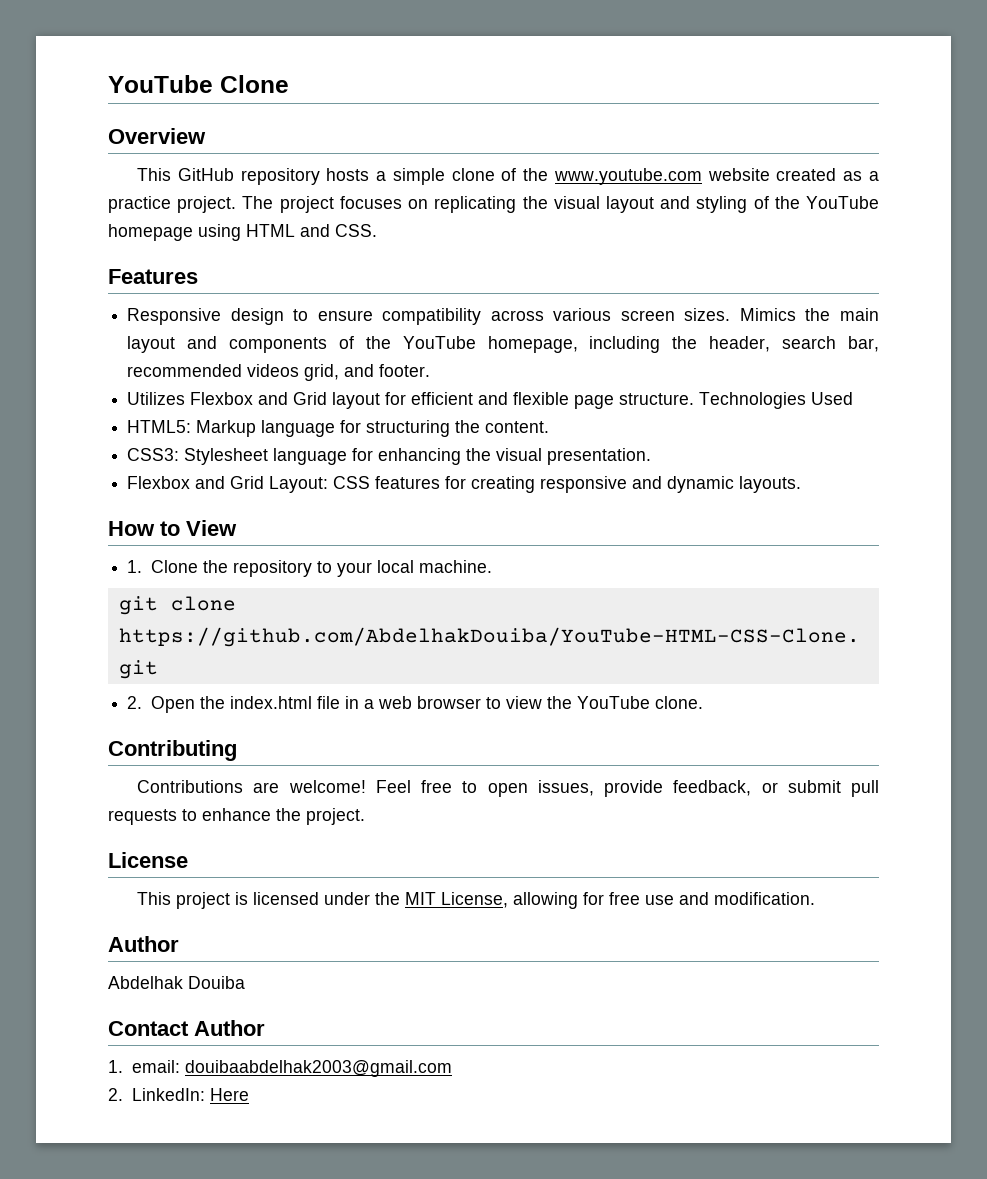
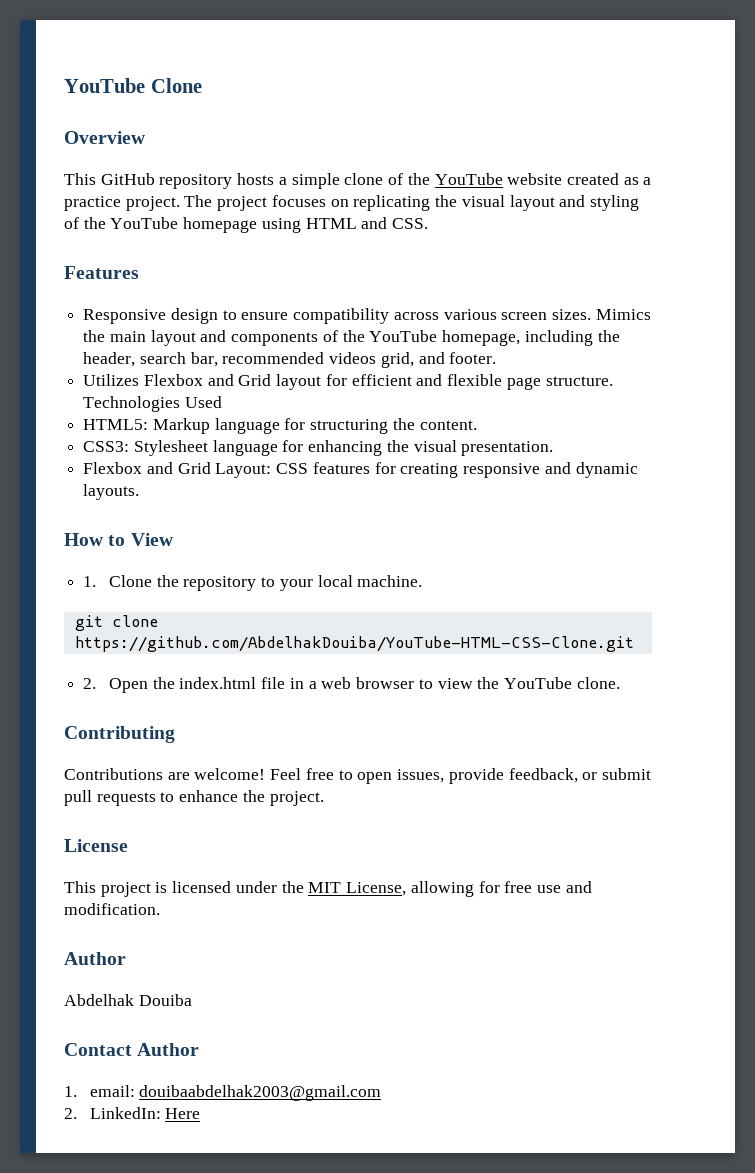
[553,168,702,185] www.youtube.com -> [434,173,503,185] YouTube

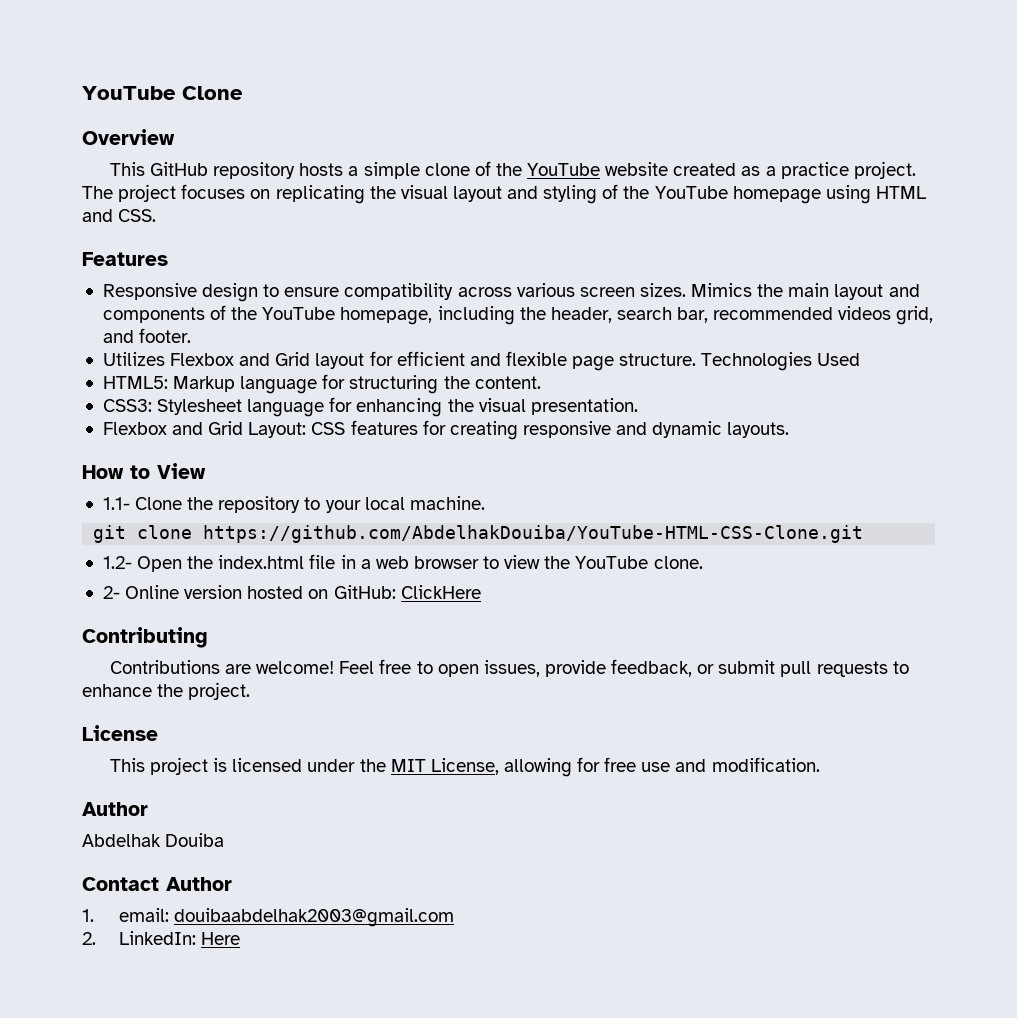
[83,576,97,587] 1. -> [102,497,130,510] 1.1-
[83,678,97,689] 2. -> [102,556,132,569] 1.2-
(620, 683) none -> [102,585,481,599] // 2- Online version hosted on GitHub: ClickHere

